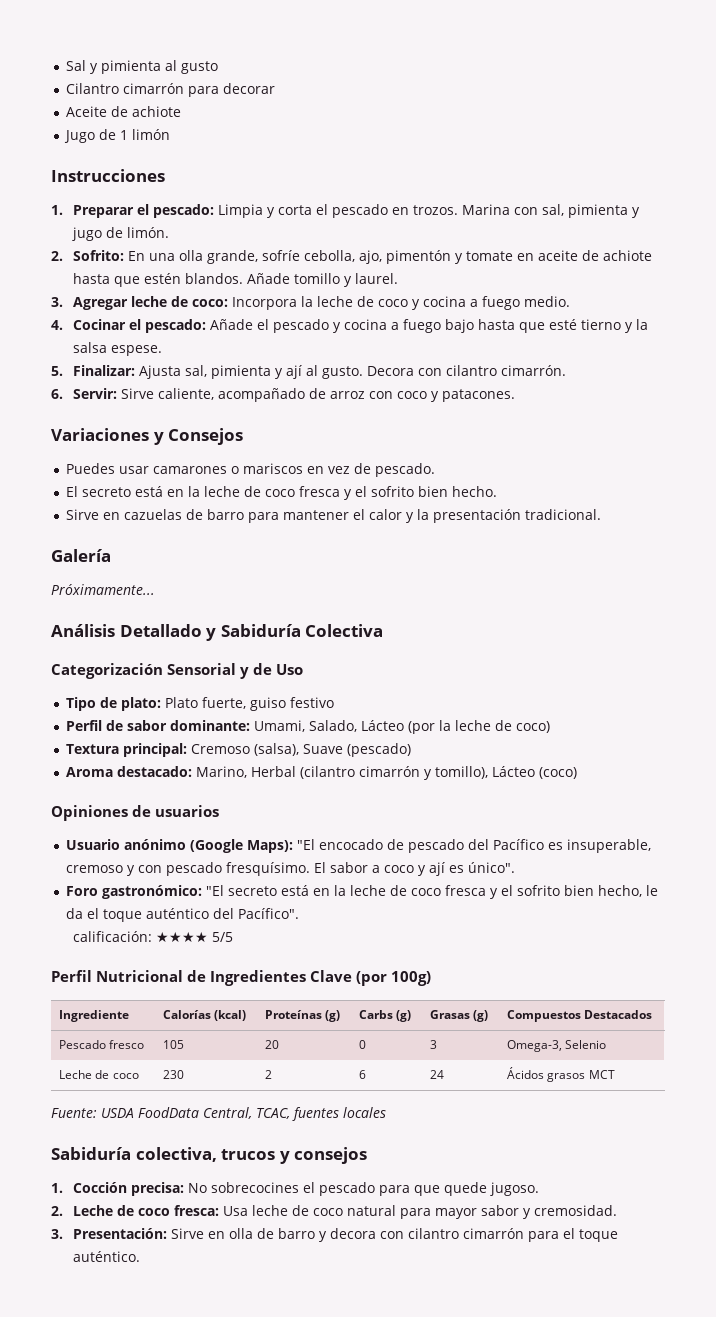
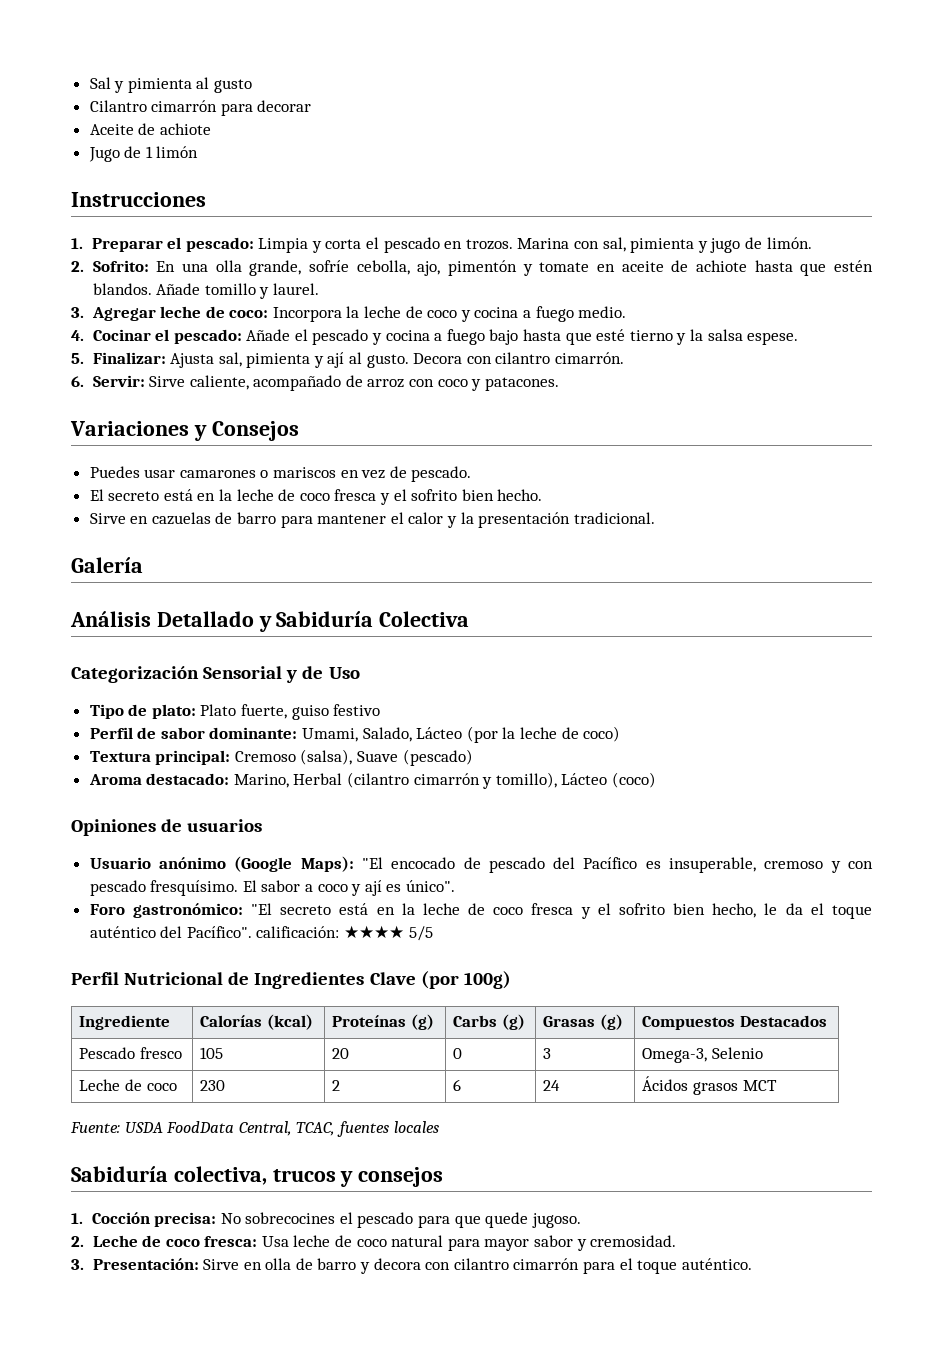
[51,584,155,595] // Próximamente... -> (143, 565) none
(299, 913) // -> (252, 932) none

